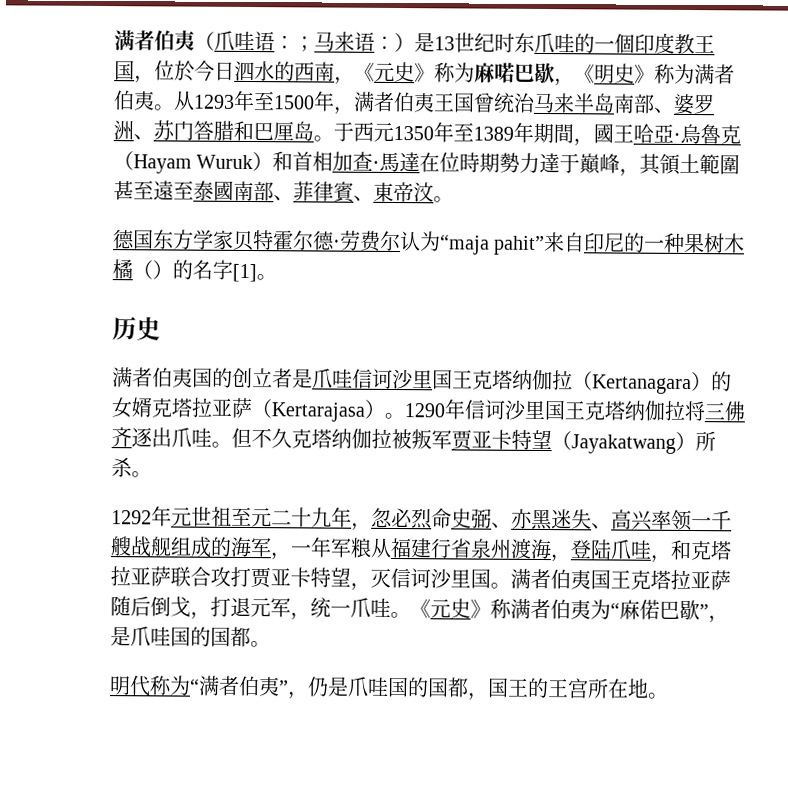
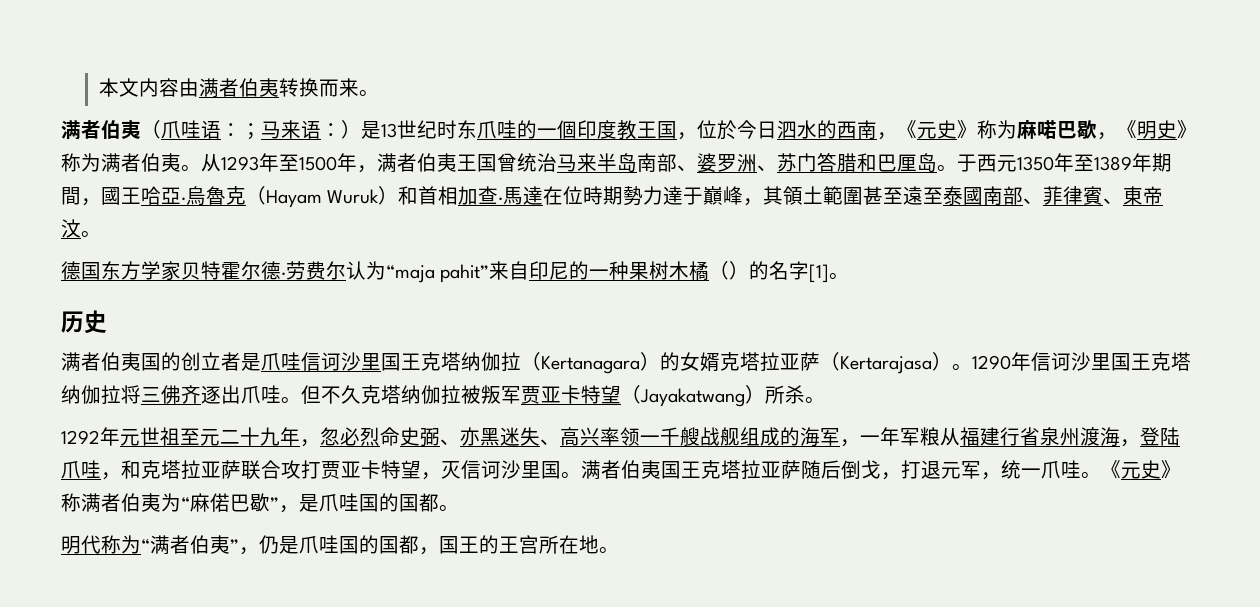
(114, 40) none -> [98,78,379,97] 本文内容由满者伯夷转换而来。 //

